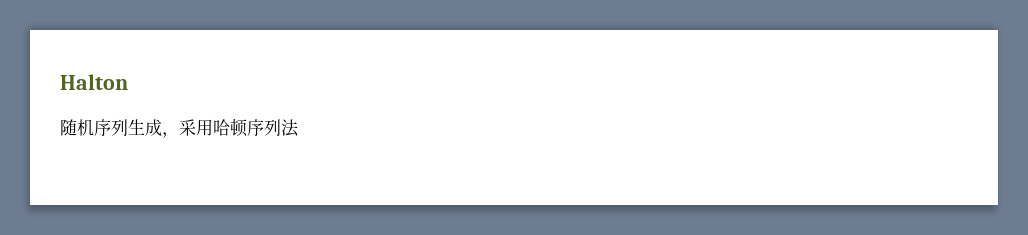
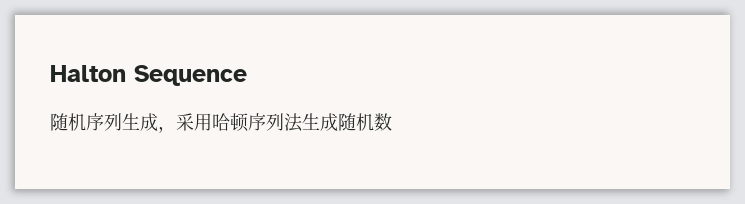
(128, 82) none -> [134,65,247,86] Sequence
(299, 128) none -> [302,113,392,131] 生成随机数

